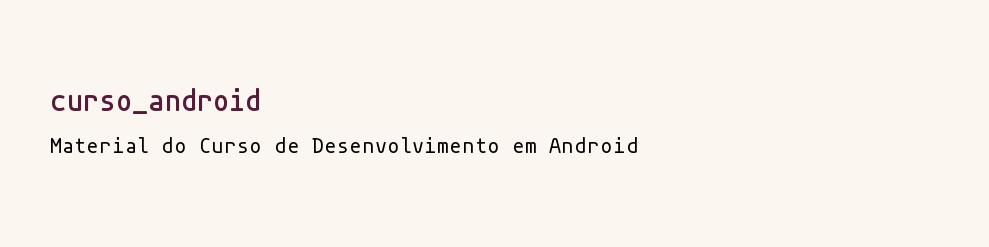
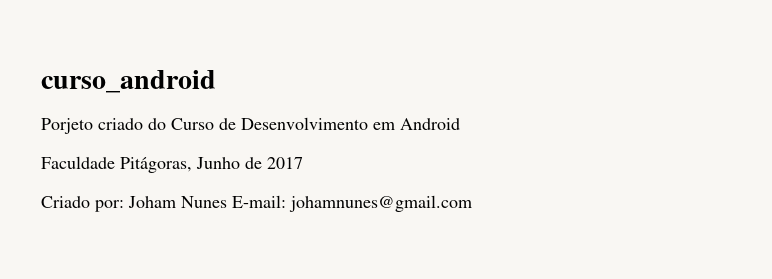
[50,137,149,153] Material -> [41,118,143,134] Porjeto criado
(639, 145) none -> [41,156,303,173] [41,195,472,212] // Faculdade Pitágoras, Junho de 2017 // Criado por: Joham Nunes E-mail: johamnunes@gmail.com

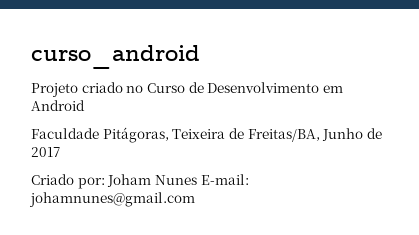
[41,118,166,134] Porjeto criado do -> [31,82,144,97] Projeto criado no
(192, 165) none -> [172,128,320,142] Teixeira de Freitas/BA,

